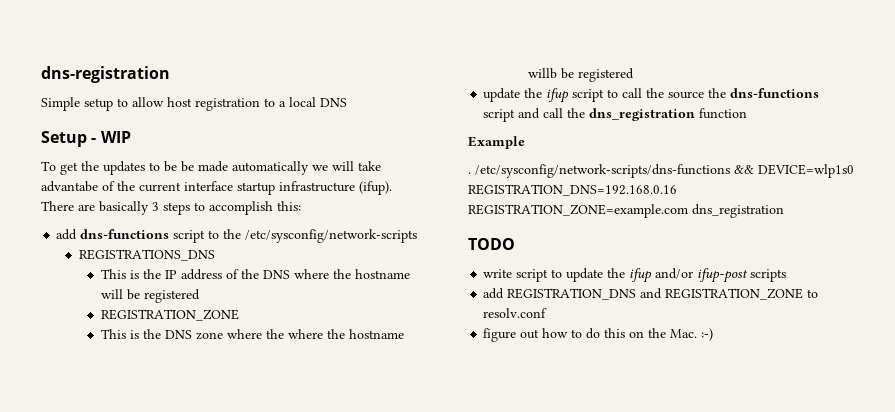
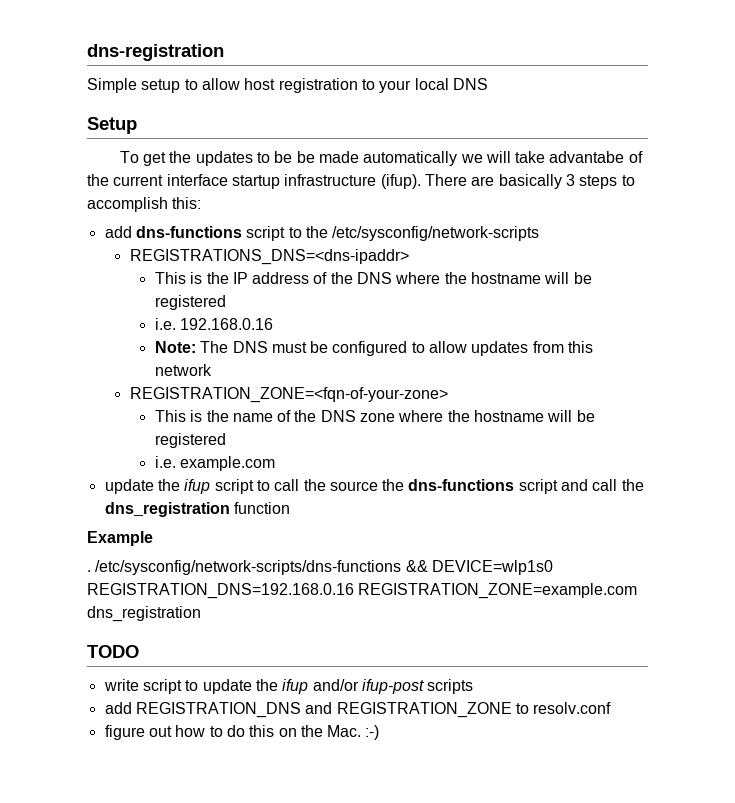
[279,101,286,107] a -> [379,80,412,93] your
[91,131,131,143] - WIP -> (137, 125) none
[78,249,215,261] REGISTRATIONS_DNS -> [129,249,409,265] REGISTRATIONS_DNS=<dns-ipaddr>
[100,309,239,321] [100,329,161,339] REGISTRATION_ZONE // This is the -> [154,318,274,330] [154,341,594,356] [154,364,212,376] [129,387,448,403] [154,410,317,422] i.e. 192.168.0.16 // Note: The DNS must be configured to allow updates from this network // REGISTRATION_ZONE=<fqn-of-your-zone> // This is the name of the
[287,329,404,339] [527,68,634,82] where the hostname willb be registered -> [474,410,595,422] [154,433,226,448] [154,456,276,471] hostname will be registered // i.e. example.com

